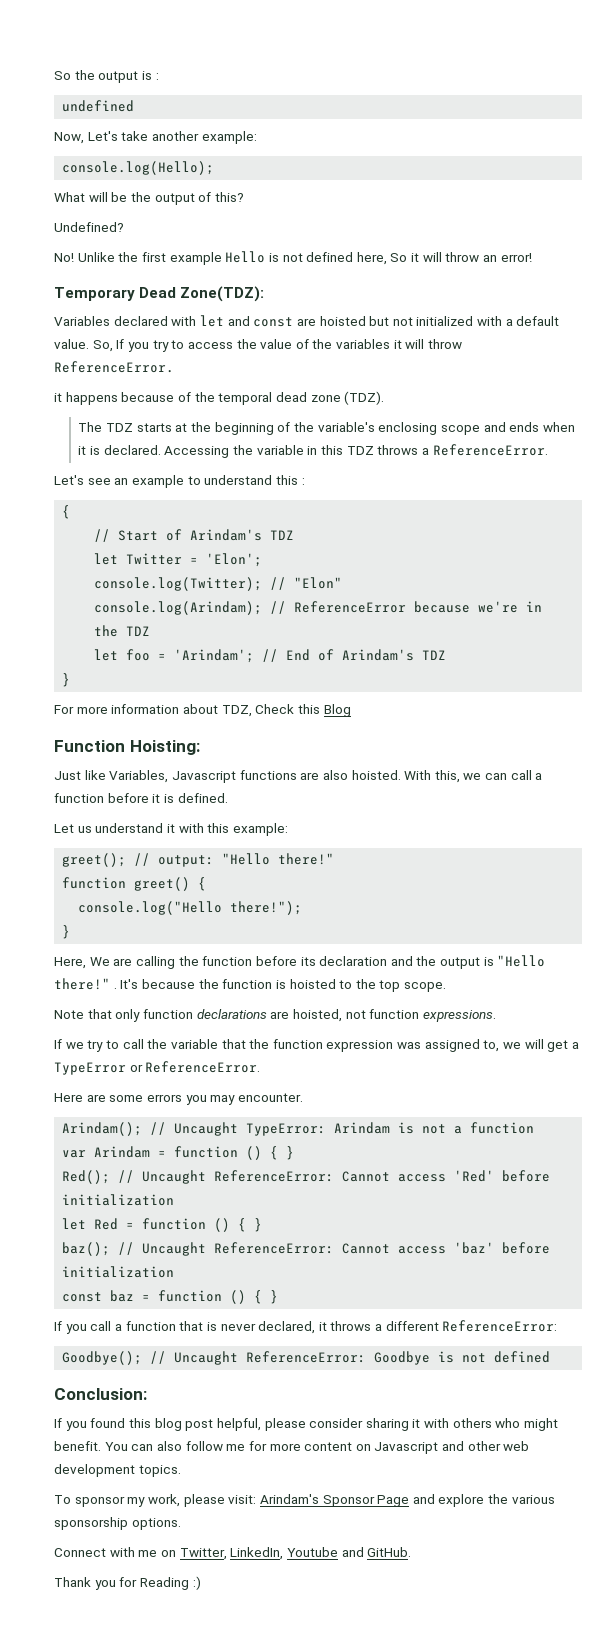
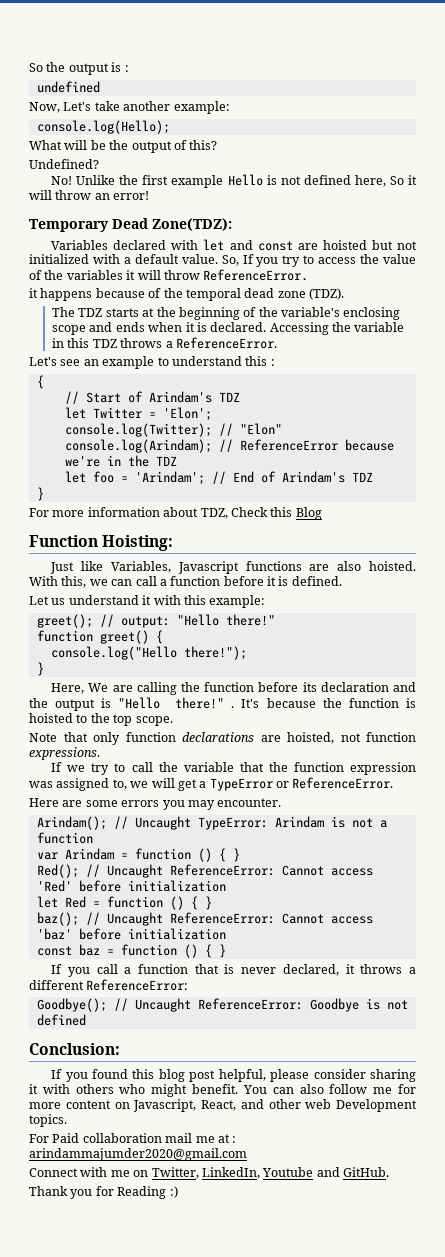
[374,1442,439,1454] Javascript -> [133,1099,236,1112] Javascript, React,
[54,1464,135,1477] development -> [336,1099,417,1112] Development
[54,1494,555,1507] [54,1517,181,1530] To sponsor my work, please visit: Arindam's Sponsor Page and explore the various sponsorship options. -> [29,1133,237,1143] [29,1148,247,1161] For Paid collaboration mail me at : arindammajumder2020@gmail.com

